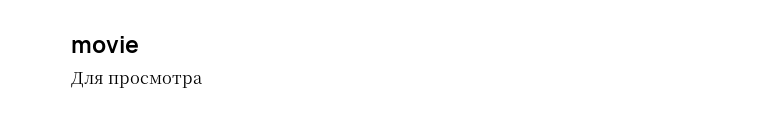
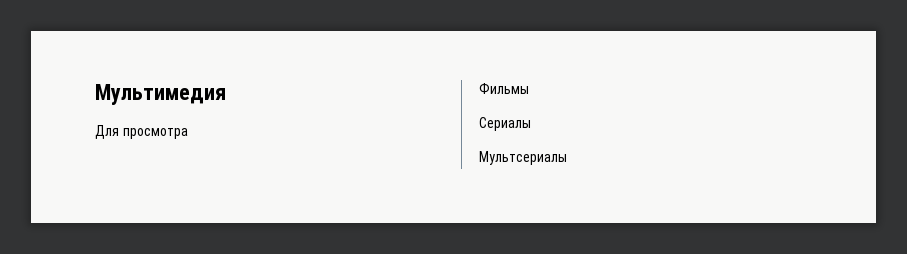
[71,36,139,53] movie -> [95,84,226,105] Мультимедия
(204, 81) none -> [479,83,529,94] [479,117,531,131] [479,151,567,165] // Фильмы // Сериалы // Мультсериалы

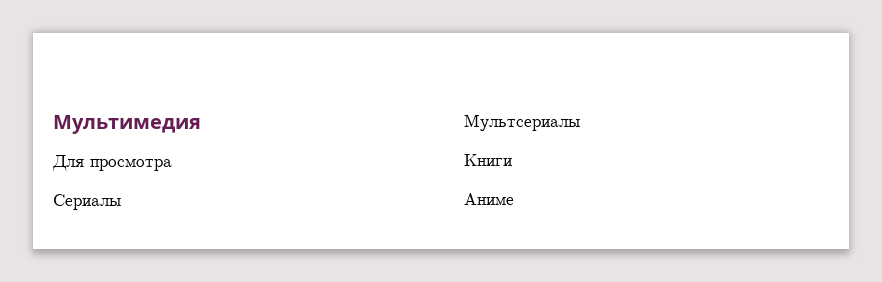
[479,83,529,94] // Фильмы -> (172, 164) none
(567, 158) none -> [464,154,512,166] [464,193,514,205] // Книги // Аниме

